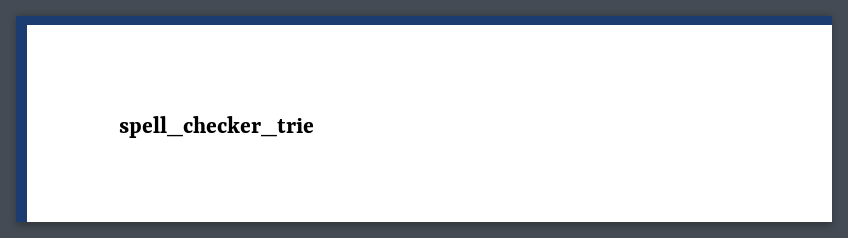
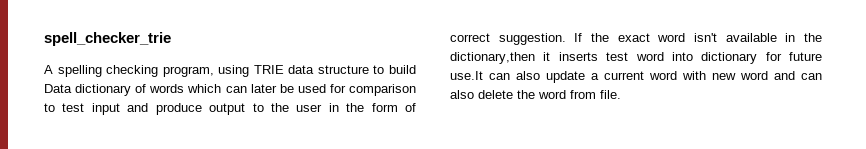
(314, 127) none -> [44,65,416,77] [44,84,416,96] [44,103,417,115] [450,33,822,45] [450,52,822,64] [450,71,822,83] [450,90,621,99] // A spelling checking program, using TRIE data structure to build Data dictionary of words which can later be used for comparison to test input and produce output to the user in the form of correct suggestion. If the exact word isn't available in the dictionary,then it inserts test word into dictionary for future use.It can also update a current word with new word and can also delete the word from file.

